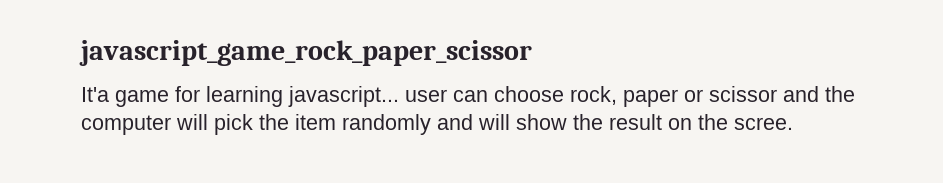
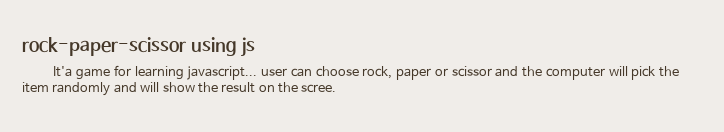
[79,40,532,66] javascript_game_rock_paper_scissor -> [22,37,256,57] rock-paper-scissor using js

